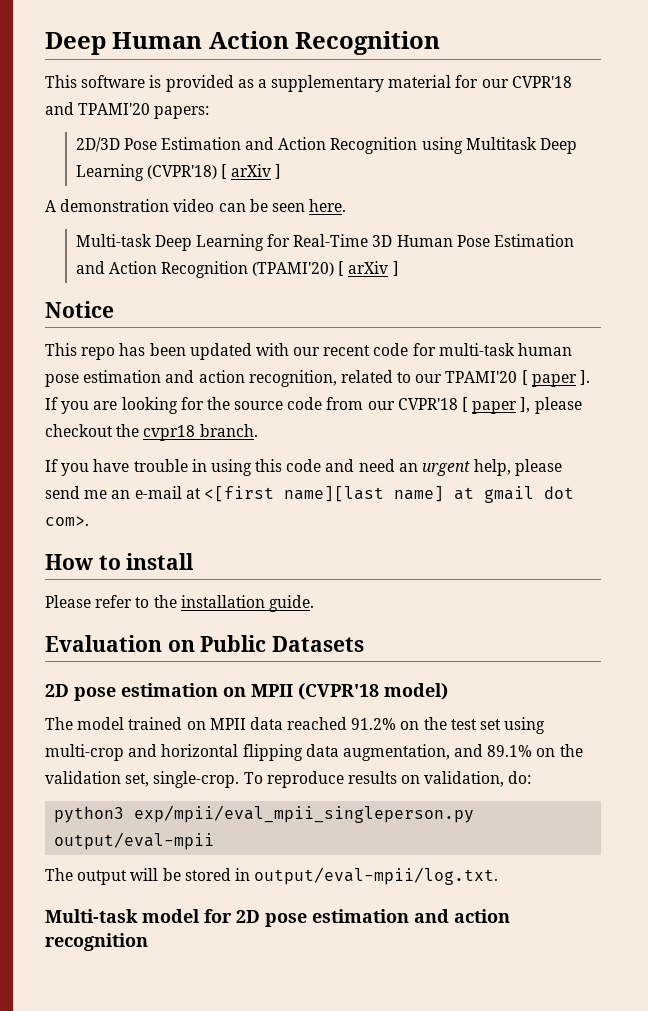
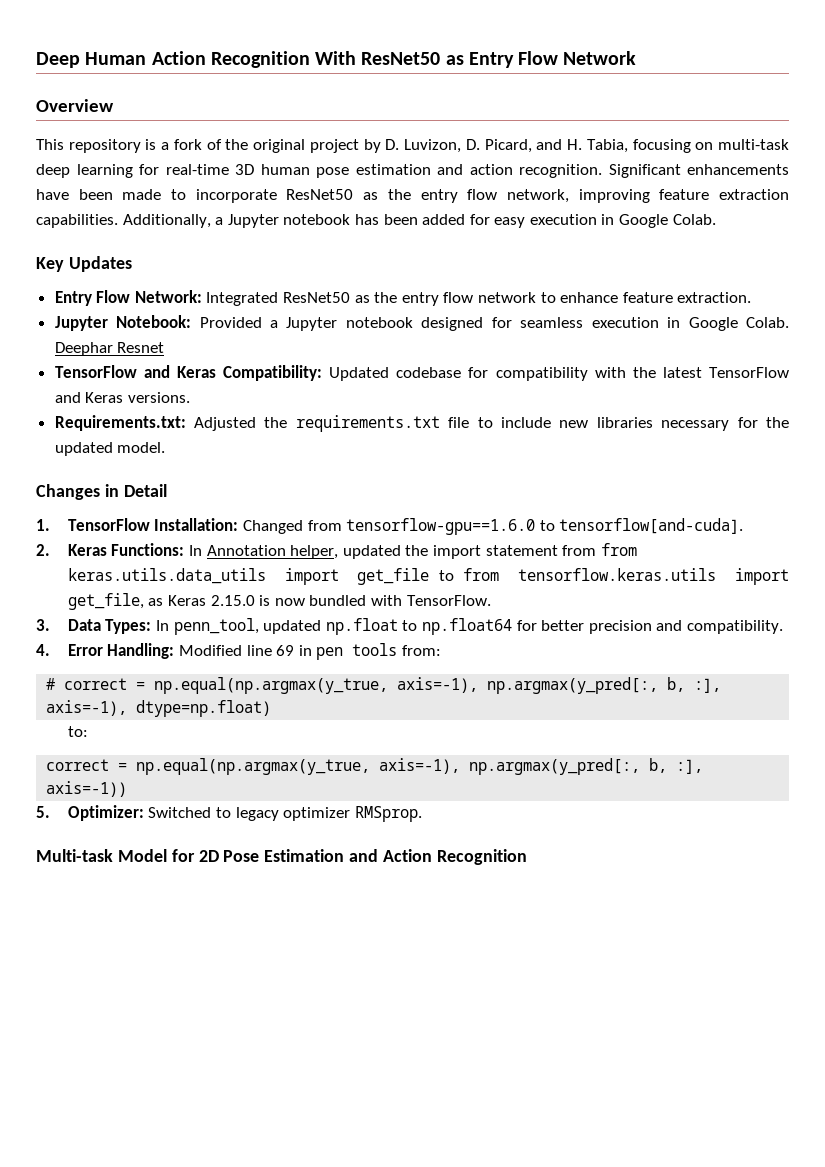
[45,75,572,92] [45,102,210,119] [75,137,578,154] [75,164,282,181] [45,199,347,212] [75,234,575,251] [75,261,399,278] [45,301,114,318] [45,343,573,360] [45,370,591,387] [45,397,582,414] [45,424,258,441] [45,459,563,476] [45,486,574,503] [45,516,89,526] [45,553,195,570] [45,595,314,612] [45,635,365,652] [45,683,448,701] [45,717,546,734] [45,744,583,761] [45,771,532,788] [54,805,475,823] [54,832,215,850] [45,867,499,885] [45,909,510,927] [45,933,148,951] // This software is provided as a supplementary material for our CVPR'18 and TPAMI'20 papers: // 2D/3D Pose Estimation and Action Recognition using Multitask Deep Learning (CVPR'18) [ arXiv ] // A demonstration video can be seen here. // Multi-task Deep Learning for Real-Time 3D Human Pose Estimation and Action Recognition (TPAMI'20) [ arXiv ] // Notice // This repo has been updated with our recent code for multi-task human pose estimation and action recognition, related to our TPAMI'20 [ paper ]. If you are looking for the source code from our CVPR'18 [ paper ], please checkout the cvpr18 branch. // If you have trouble in using this code and need an urgent help, please send me an e-mail at <[first name][last name] at gmail dot com>. // How to install // Please refer to the installation guide. // Evaluation on Public Datasets // 2D pose estimation on MPII (CVPR'18 model) // The model trained on MPII data reached 91.2% on the test set using multi-crop and horizontal flipping data augmentation, and 89.1% on the validation set, single-crop. To reproduce results on validation, do: // python3 exp/mpii/eval_mpii_singleperson.py output/eval-mpii // The output will be stored in output/eval-mpii/log.txt. // Multi-task model for 2D pose estimation and action recognition -> [315,51,637,68] [36,99,114,112] [36,139,789,153] [36,164,789,178] [36,189,789,203] [36,214,716,228] [36,256,132,272] [54,290,752,306] [54,315,789,331] [54,342,165,356] [54,365,789,381] [54,392,190,403] [54,415,789,432] [54,442,166,456] [36,484,167,500] [36,518,744,535] [36,543,637,559] [67,568,789,585] [67,593,491,610] [36,618,783,635] [36,643,441,660] [46,677,722,694] [46,700,272,717] [67,726,88,737] [46,758,704,775] [46,781,128,797] [36,805,422,822] [36,849,527,865] With ResNet50 as Entry Flow Network // Overview // This repository is a fork of the original project by D. Luvizon, D. Picard, and H. Tabia, focusing on multi-task deep learning for real-time 3D human pose estimation and action recognition. Significant enhancements have been made to incorporate ResNet50 as the entry flow network, improving feature extraction capabilities. Additionally, a Jupyter notebook has been added for easy execution in Google Colab. // Key Updates // Entry Flow Network: Integrated ResNet50 as the entry flow network to enhance feature extraction. // Jupyter Notebook: Provided a Jupyter notebook designed for seamless execution in Google Colab. Deephar Resnet // TensorFlow and Keras Compatibility: Updated codebase for compatibility with the latest TensorFlow and Keras versions. // Requirements.txt: Adjusted the requirements.txt file to include new libraries necessary for the updated model. // Changes in Detail // 1. TensorFlow Installation: Changed from tensorflow-gpu==1.6.0 to tensorflow[and-cuda]. // 2. Keras Functions: In Annotation helper, updated the import statement from from keras.utils.data_utils import get_file to from tensorflow.keras.utils import get_file, as Keras 2.15.0 is now bundled with TensorFlow. // 3. Data Types: In penn_tool, updated np.float to np.float64 for better precision and compatibility. // 4. Error Handling: Modified line 69 in pen tools from: // # correct = np.equal(np.argmax(y_true, axis=-1), np.argmax(y_pred[:, b, :], axis=-1), dtype=np.float) // to: // correct = np.equal(np.argmax(y_true, axis=-1), np.argmax(y_pred[:, b, :], axis=-1)) // 5. Optimizer: Switched to legacy optimizer RMSprop. // Multi-task Model for 2D Pose Estimation and Action Recognition

